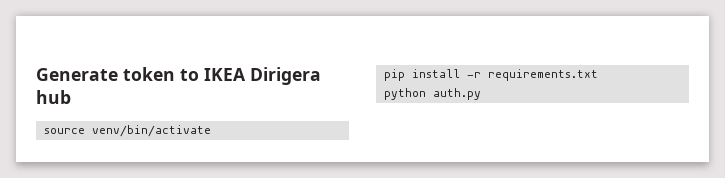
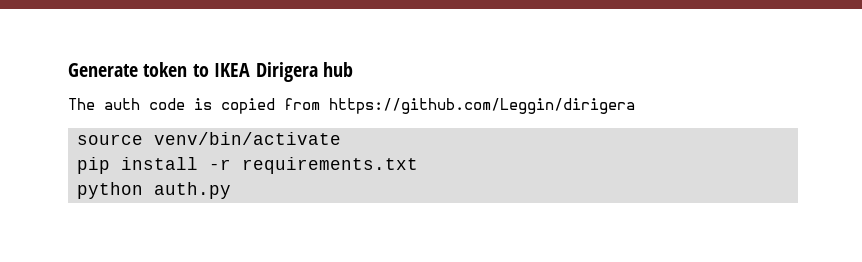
(71, 97) none -> [68,98,635,114] // The auth code is copied from https://github.com/Leggin/dirigera

